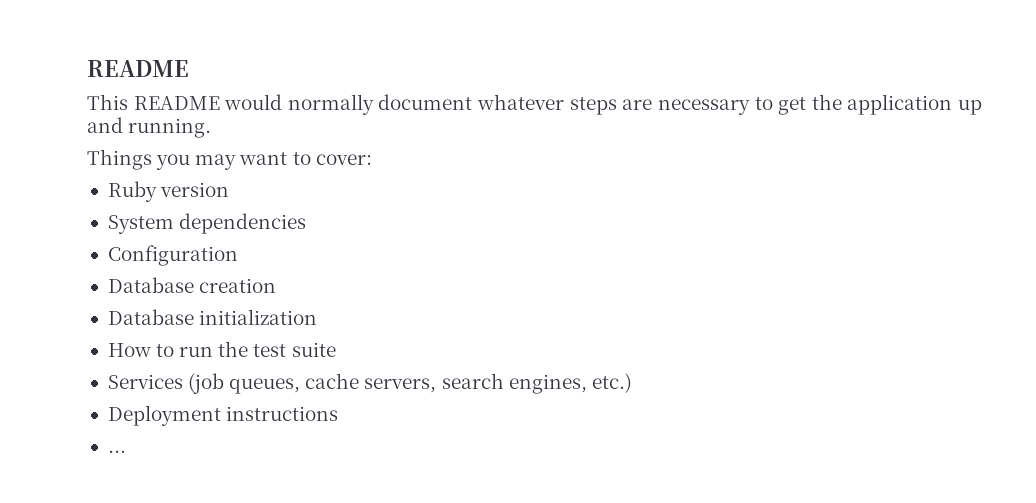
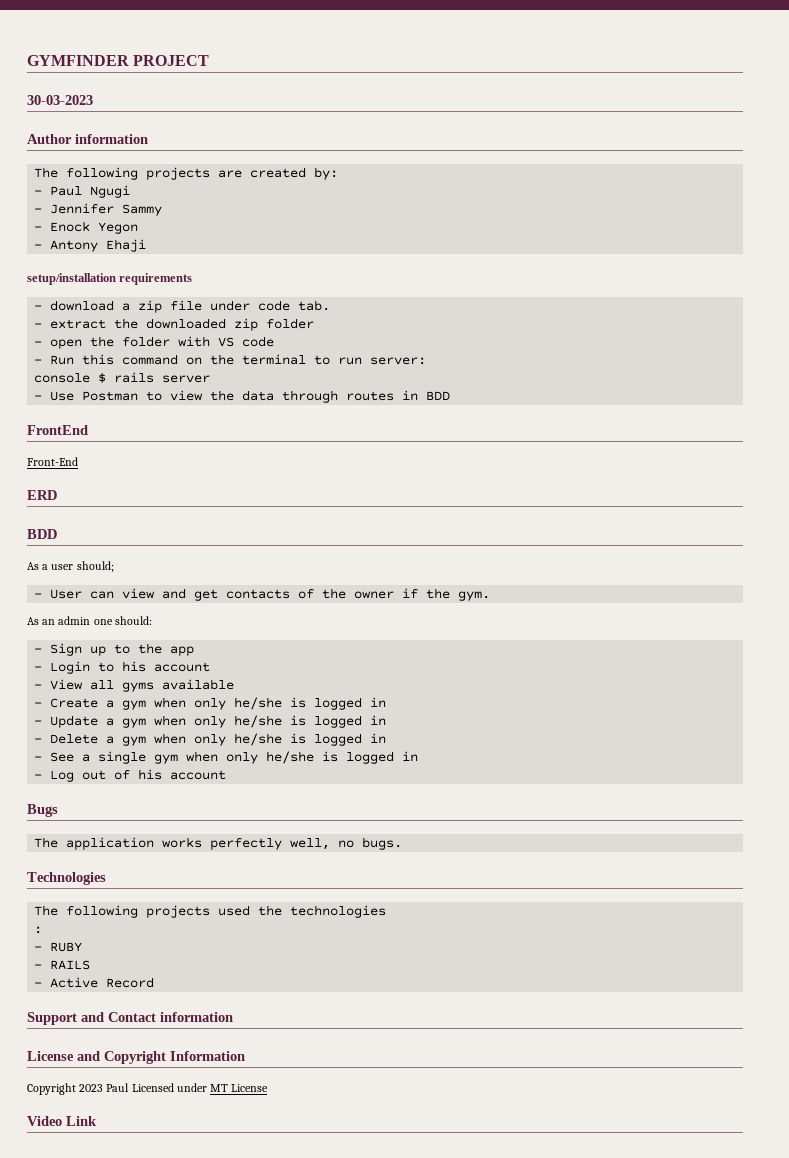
[87,60,189,77] [87,94,983,115] [87,117,212,138] [87,149,372,170] [107,181,230,202] [107,213,307,234] [107,245,238,266] [107,277,277,293] [107,309,318,325] [107,341,336,357] [107,373,632,394] [107,405,339,426] [107,450,126,453] README // This README would normally document whatever steps are necessary to get the application up and running. // Things you may want to cover: // Ruby version // System dependencies // Configuration // Database creation // Database initialization // How to run the test suite // Services (job queues, cache servers, search engines, etc.) // Deployment instructions // ... -> [27,55,210,66] [27,95,93,105] [27,134,148,144] [34,167,339,180] [34,185,131,198] [34,203,163,216] [34,221,139,234] [34,239,147,252] [27,273,193,285] [34,300,331,313] [34,318,315,331] [34,336,275,349] [34,354,427,365] [34,372,211,383] [34,390,451,403] [27,425,88,435] [27,457,78,466] [27,490,57,500] [27,529,57,539] [27,561,114,572] [34,588,491,601] [27,616,152,625] [34,643,195,656] [34,661,211,674] [34,679,235,692] [34,697,387,710] [34,715,387,728] [34,733,387,746] [34,751,419,764] [34,769,227,782] [27,804,58,817] [34,837,403,850] [27,872,106,885] [34,905,387,918] [34,926,43,934] [34,942,83,952] [34,960,91,970] [34,977,155,988] [27,1012,233,1025] [27,1051,245,1064] [27,1083,269,1095] [27,1116,97,1126] GYMFINDER PROJECT // 30-03-2023 // Author information // The following projects are created by: // - Paul Ngugi // - Jennifer Sammy // - Enock Yegon // - Antony Ehaji // setup/installation requirements // - download a zip file under code tab. // - extract the downloaded zip folder // - open the folder with VS code // - Run this command on the terminal to run server: // console $ rails server // - Use Postman to view the data through routes in BDD // FrontEnd // Front-End // ERD // BDD // As a user should; // - User can view and get contacts of the owner if the gym. // As an admin one should: // - Sign up to the app // - Login to his account // - View all gyms available // - Create a gym when only he/she is logged in // - Update a gym when only he/she is logged in // - Delete a gym when only he/she is logged in // - See a single gym when only he/she is logged in // - Log out of his account // Bugs // The application works perfectly well, no bugs. // Technologies // The following projects used the technologies // : // - RUBY // - RAILS // - Active Record // Support and Contact information // License and Copyright Information // Copyright 2023 Paul Licensed under MT License // Video Link

